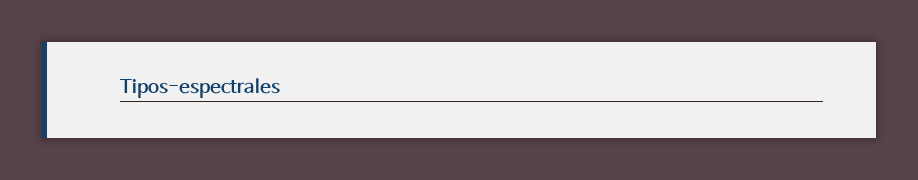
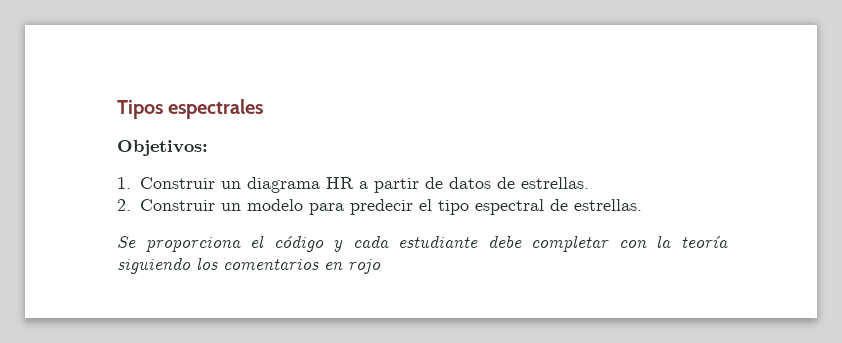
[120,78,280,98] Tipos-espectrales -> [117,99,264,119] [117,140,208,156] [117,177,589,193] [117,199,642,215] [117,235,728,252] [117,257,381,274] Tipos espectrales // Objetivos: // 1. Construir un diagrama HR a partir de datos de estrellas. // 2. Construir un modelo para predecir el tipo espectral de estrellas. // Se proporciona el código y cada estudiante debe completar con la teoría siguiendo los comentarios en rojo

